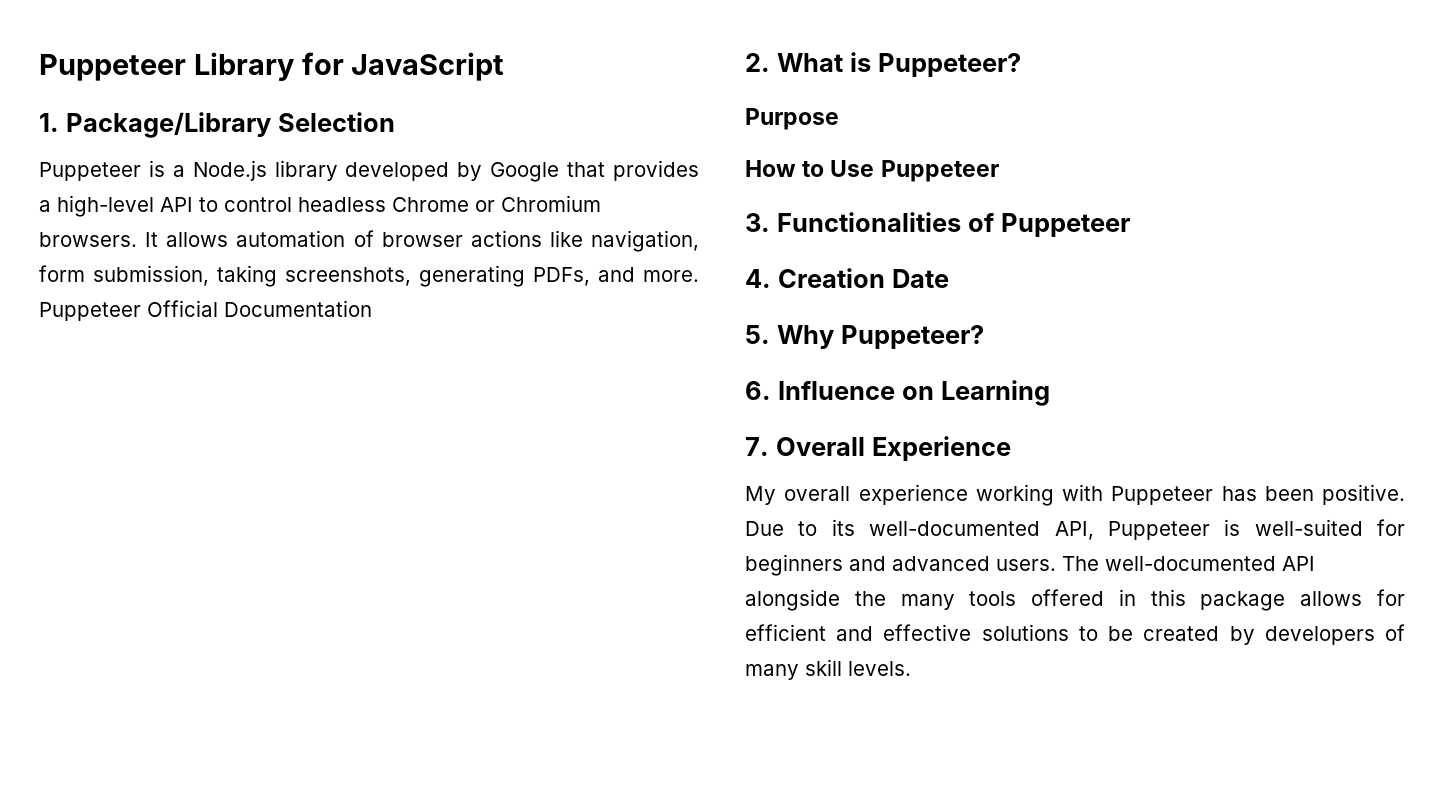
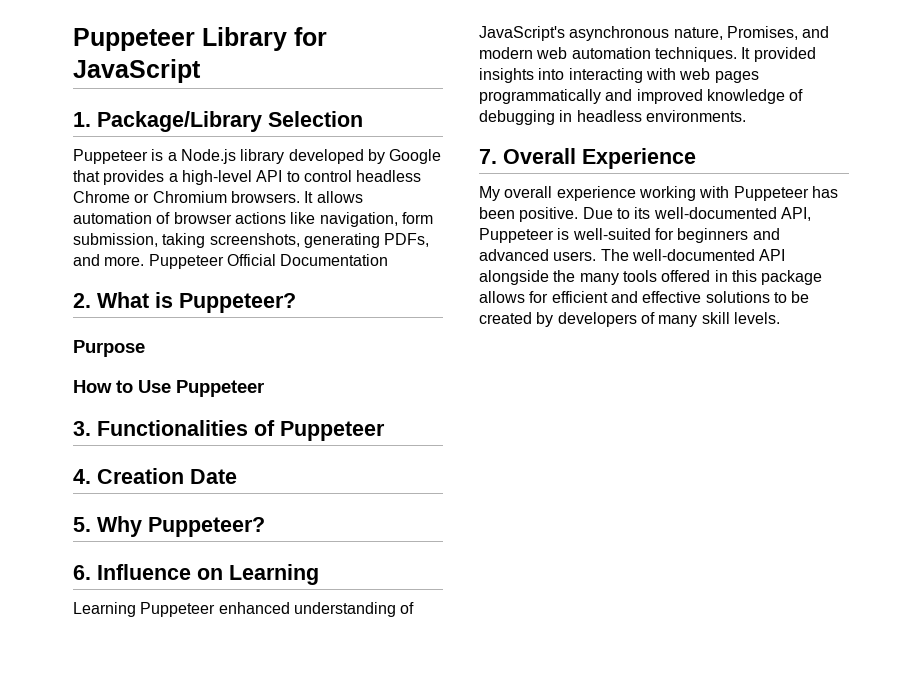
(1050, 393) none -> [73,602,415,617] [479,26,830,41] [479,47,816,62] [479,68,759,83] [479,89,804,104] [479,110,746,125] // Learning Puppeteer enhanced understanding of JavaScript's asynchronous nature, Promises, and modern web automation techniques. It provided insights into interacting with web pages programmatically and improved knowledge of debugging in headless environments.

